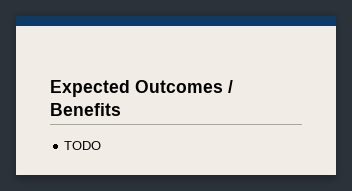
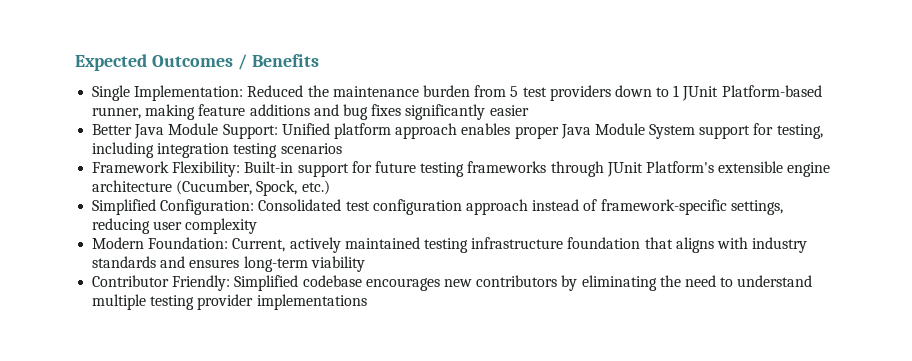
[64,141,102,150] TODO -> [92,85,822,101] [92,104,529,120] [92,123,823,139] [92,142,342,158] [92,161,831,177] [92,180,330,196] [92,199,783,215] [92,218,258,234] [92,237,808,253] [92,256,365,272] [92,275,813,291] [92,294,367,310] Single Implementation: Reduced the maintenance burden from 5 test providers down to 1 JUnit Platform-based runner, making feature additions and bug fixes significantly easier // Better Java Module Support: Unified platform approach enables proper Java Module System support for testing, including integration testing scenarios // Framework Flexibility: Built-in support for future testing frameworks through JUnit Platform's extensible engine architecture (Cucumber, Spock, etc.) // Simplified Configuration: Consolidated test configuration approach instead of framework-specific settings, reducing user complexity // Modern Foundation: Current, actively maintained testing infrastructure foundation that aligns with industry standards and ensures long-term viability // Contributor Friendly: Simplified codebase encourages new contributors by eliminating the need to understand multiple testing provider implementations

